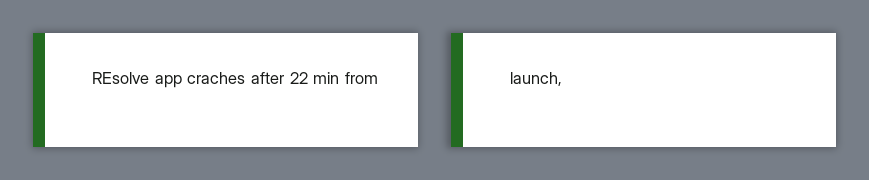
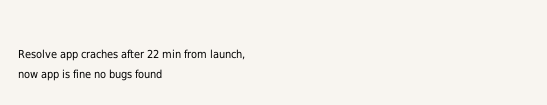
[92,72,149,84] REsolve -> [18,49,57,59] Resolve
(562, 79) none -> [18,69,162,81] // now app is fine no bugs found

